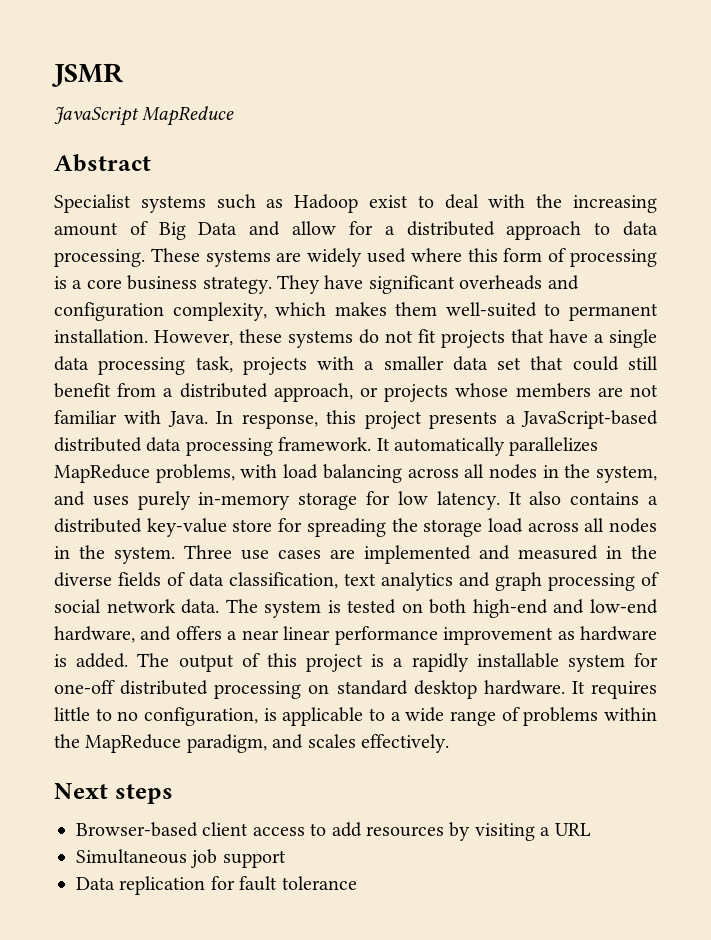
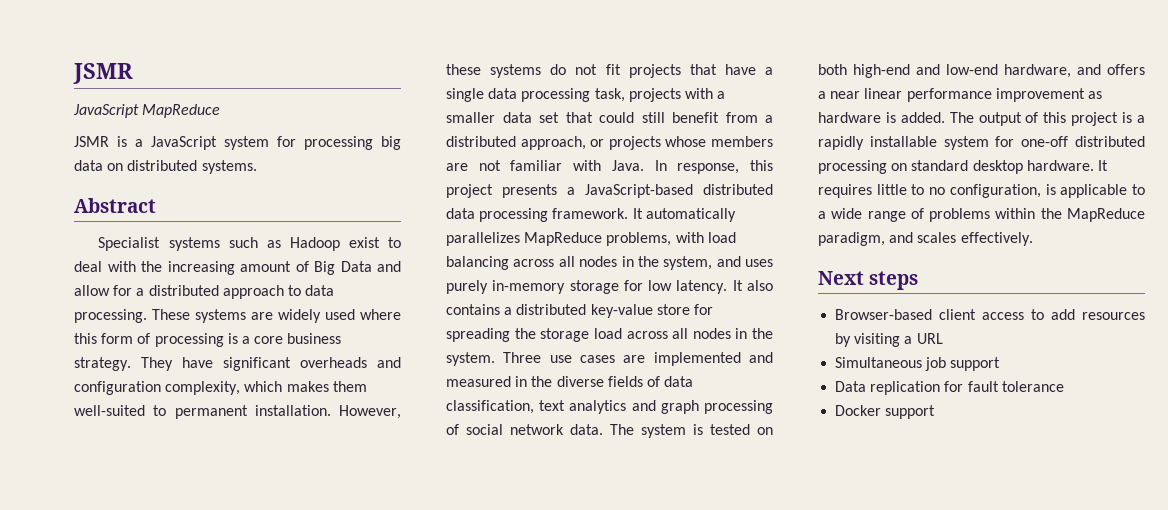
(235, 116) none -> [74,136,401,150] [74,160,257,174] // JSMR is a JavaScript system for processing big data on distributed systems.
(357, 883) none -> [835,405,936,419] // Docker support

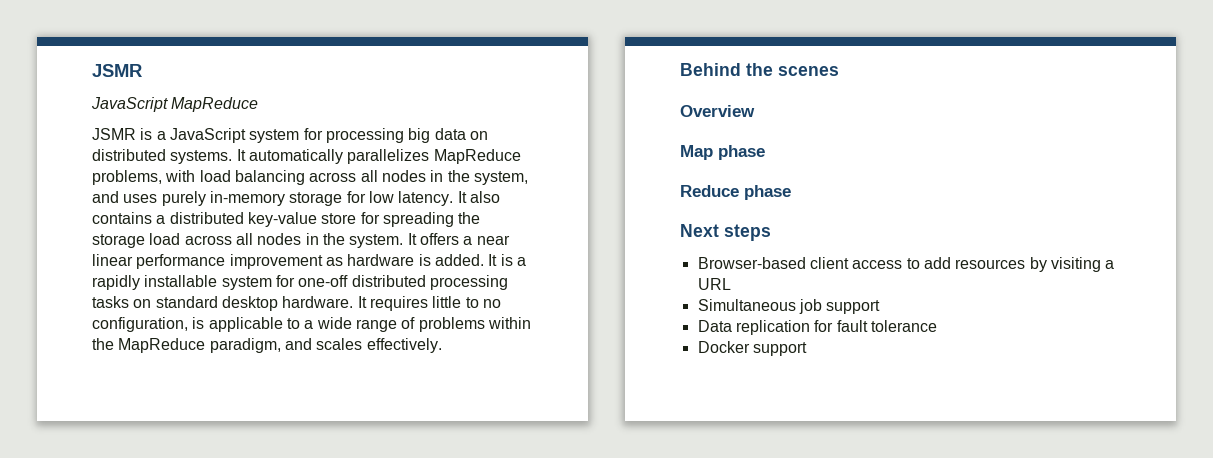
[74,198,156,213] [98,237,401,251] [74,261,401,275] [74,285,335,299] [74,309,401,323] [74,333,342,347] [74,357,401,371] [74,381,367,395] [74,405,401,419] [446,64,773,78] [446,88,726,102] [446,112,773,123] [446,136,773,150] [446,160,773,174] [446,184,773,198] [446,208,629,222] // Abstract // Specialist systems such as Hadoop exist to deal with the increasing amount of Big Data and allow for a distributed approach to data processing. These systems are widely used where this form of processing is a core business strategy. They have significant overheads and configuration complexity, which makes them well-suited to permanent installation. However, these systems do not fit projects that have a single data processing task, projects with a smaller data set that could still benefit from a distributed approach, or projects whose members are not familiar with Java. In response, this project presents a JavaScript-based distributed data processing framework. -> (233, 157) none
[503,352,773,366] [446,376,694,387] [446,400,773,414] [446,424,773,438] [818,64,1101,78] Three use cases are implemented and measured in the diverse fields of data classification, text analytics and graph processing of social network data. The system is tested on both high-end and low-end hardware, and -> [407,233,417,245] It
[949,112,1119,126] The output of this project -> [488,254,498,266] It
(887, 167) none -> [92,296,129,308] tasks
(1033, 239) none -> [680,63,839,76] [680,105,755,117] [680,145,765,160] [680,185,791,200] // Behind the scenes // Overview // Map phase // Reduce phase

